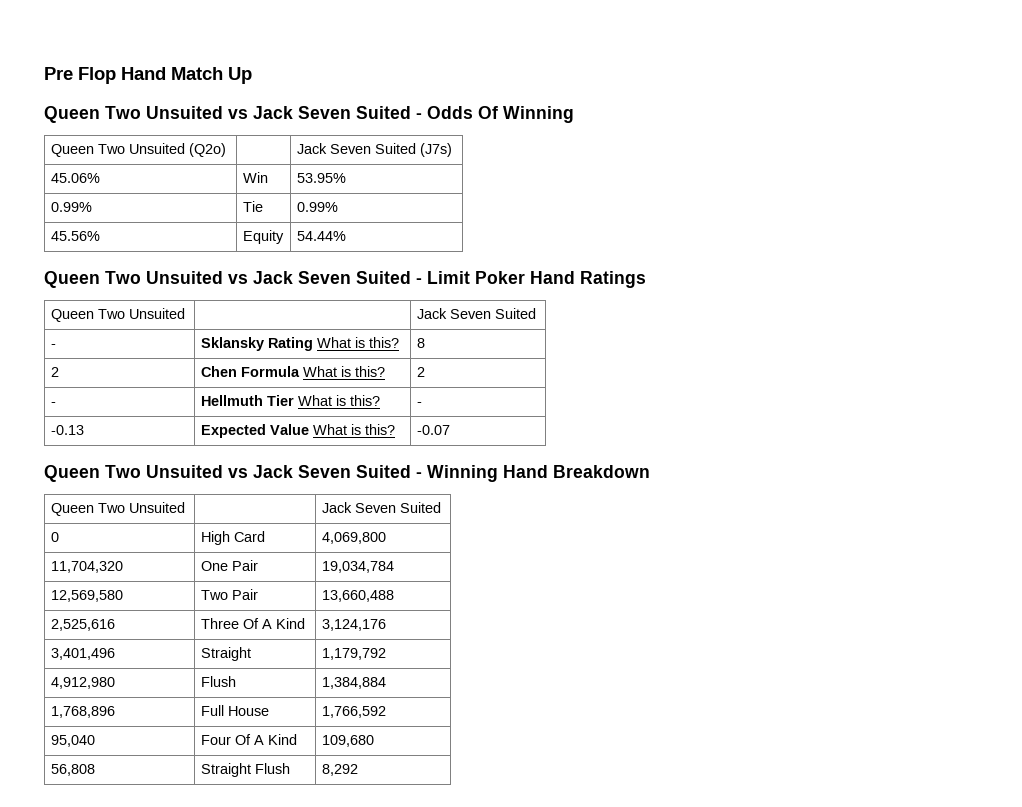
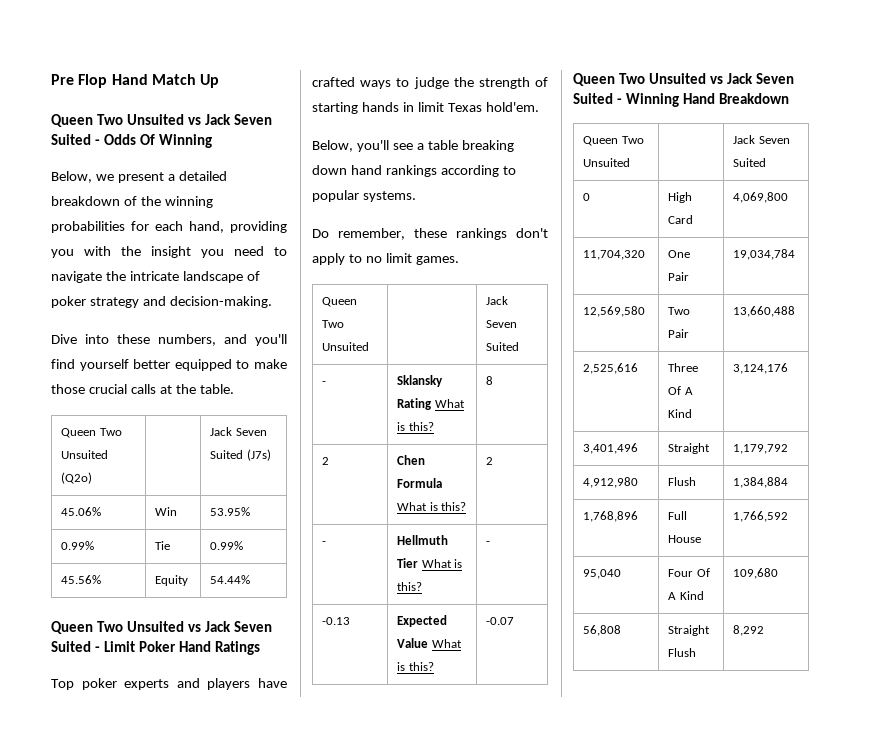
(574, 114) none -> [51,171,227,183] [51,196,213,208] [51,221,287,233] [51,246,287,258] [51,271,260,283] [51,296,272,308] [51,334,287,346] [51,359,287,371] [51,384,234,394] // Below, we present a detailed breakdown of the winning probabilities for each hand, providing you with the insight you need to navigate the intricate landscape of poker strategy and decision-making. // Dive into these numbers, and you'll find yourself better equipped to make those crucial calls at the table.
(646, 279) none -> [51,678,287,690] [312,77,548,89] [312,102,539,114] [312,140,514,152] [312,165,516,177] [312,190,416,202] [312,228,548,240] [312,253,459,265] // Top poker experts and players have crafted ways to judge the strength of starting hands in limit Texas hold'em. // Below, you'll see a table breaking down hand rankings according to popular systems. // Do remember, these rankings don't apply to no limit games.

